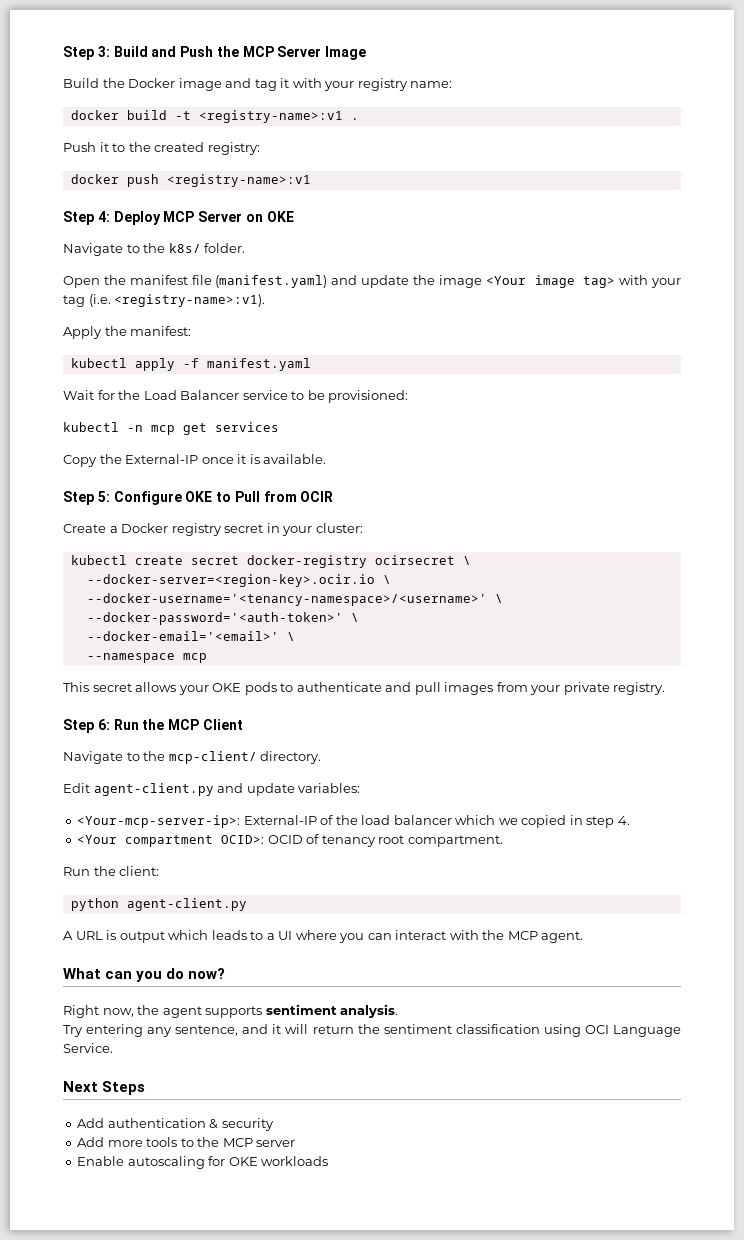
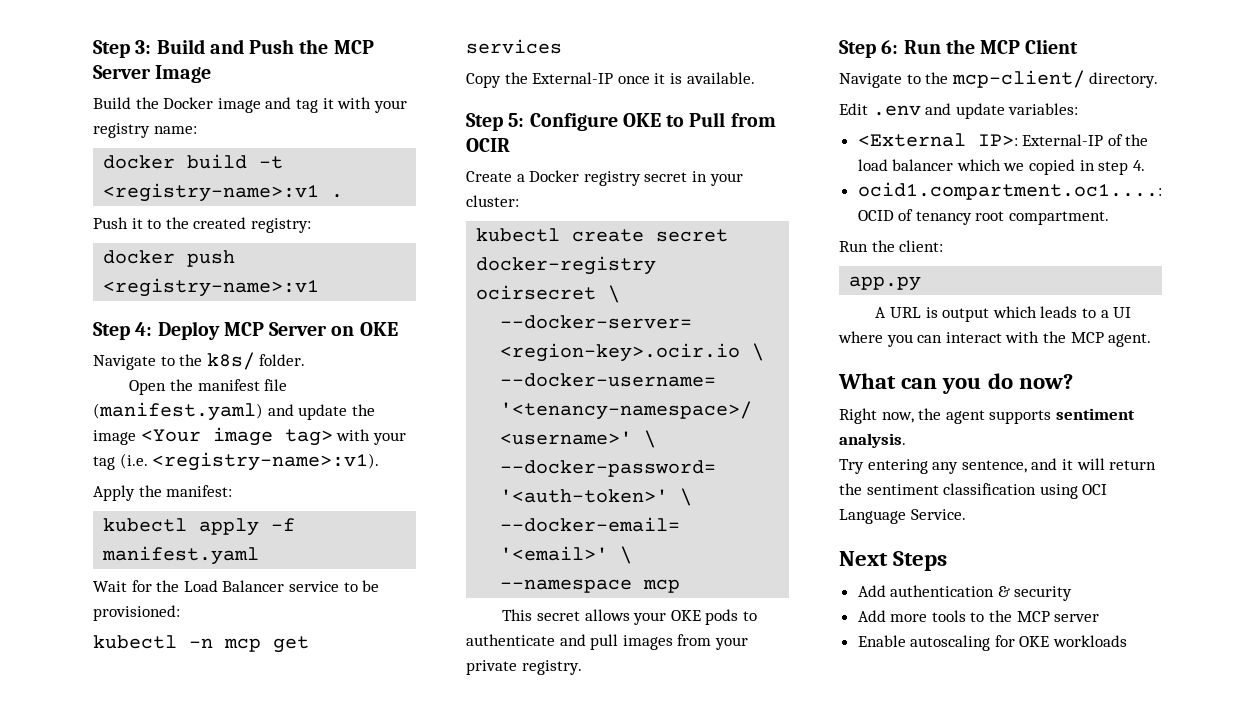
[93,783,214,796] agent-client.py -> [872,105,921,116] .env
[77,815,241,828] <Your-mcp-server-ip>: -> [857,133,1018,147] <External IP>:
[77,835,265,847] <Your compartment OCID>: -> [857,182,1162,200] ocid1.compartment.oc1....:
[70,898,247,911] python agent-client.py -> [849,276,922,291] app.py

